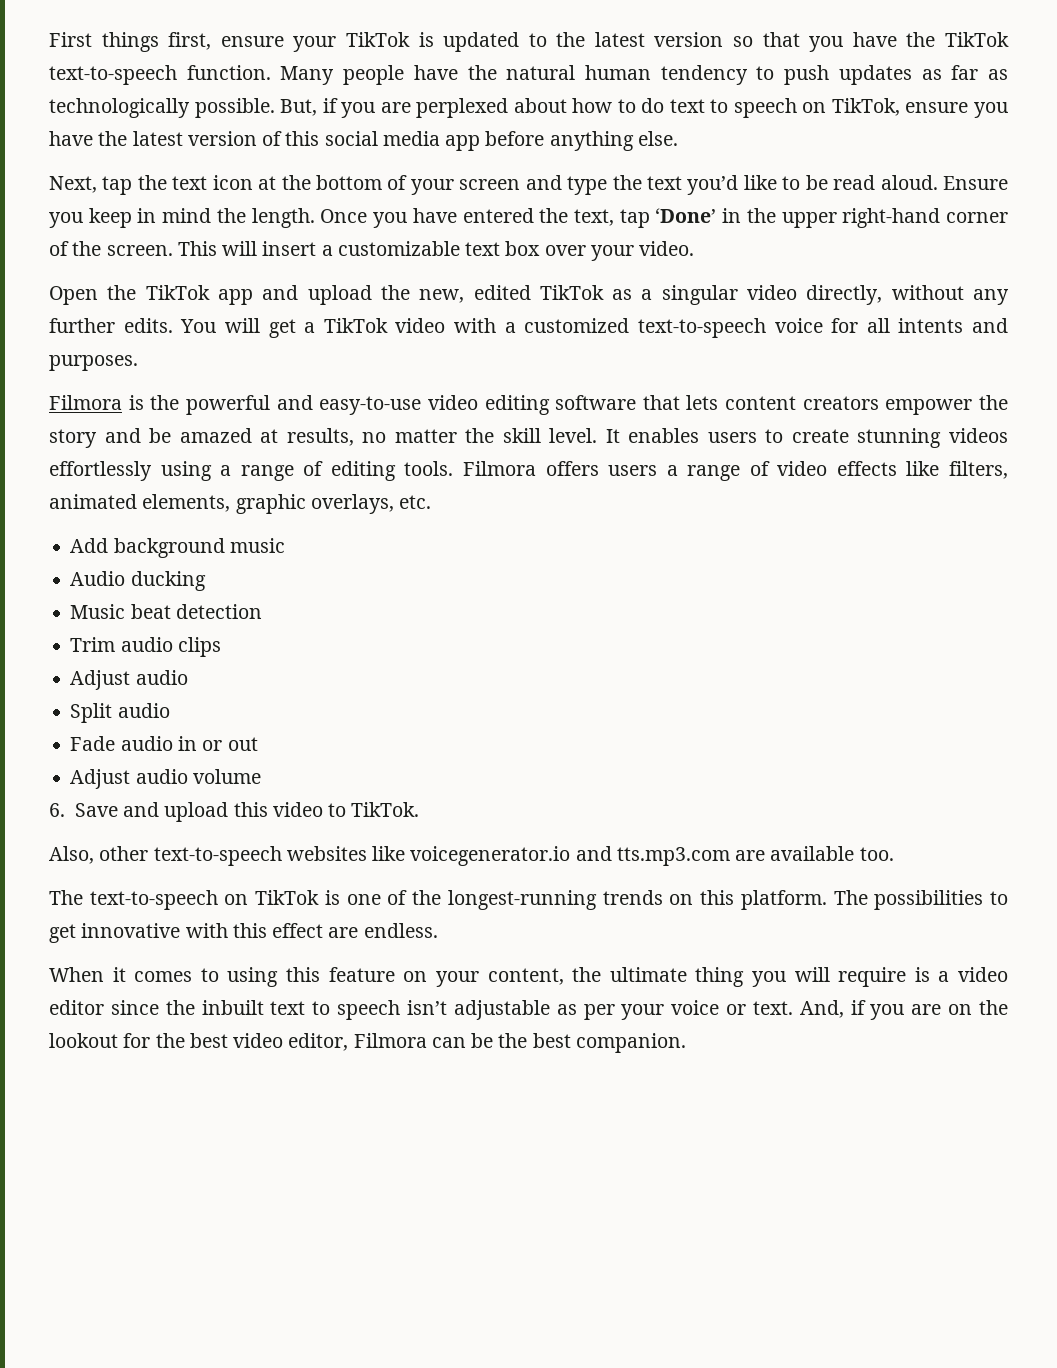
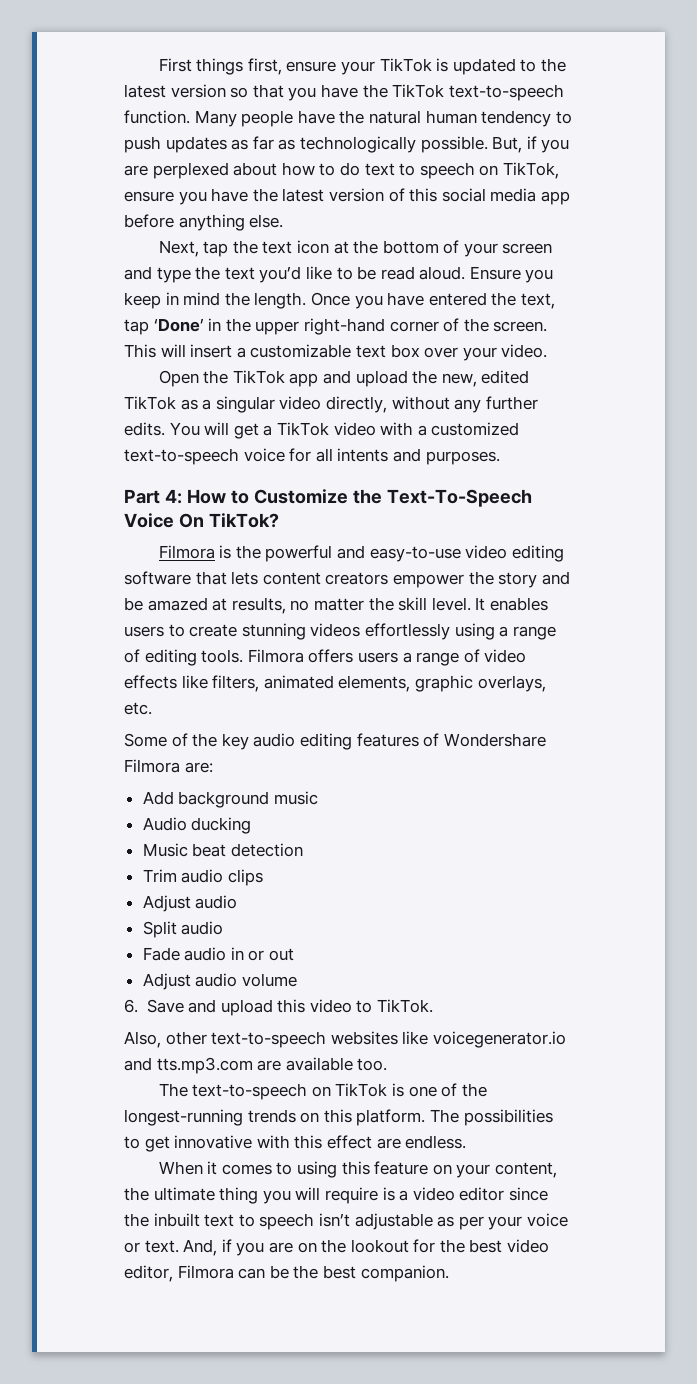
(138, 363) none -> [124,489,532,507] [124,513,279,528] // Part 4: How to Customize the Text-To-Speech Voice On TikTok?
(432, 502) none -> [124,733,546,750] [124,759,213,773] // Some of the key audio editing features of Wondershare Filmora are:

